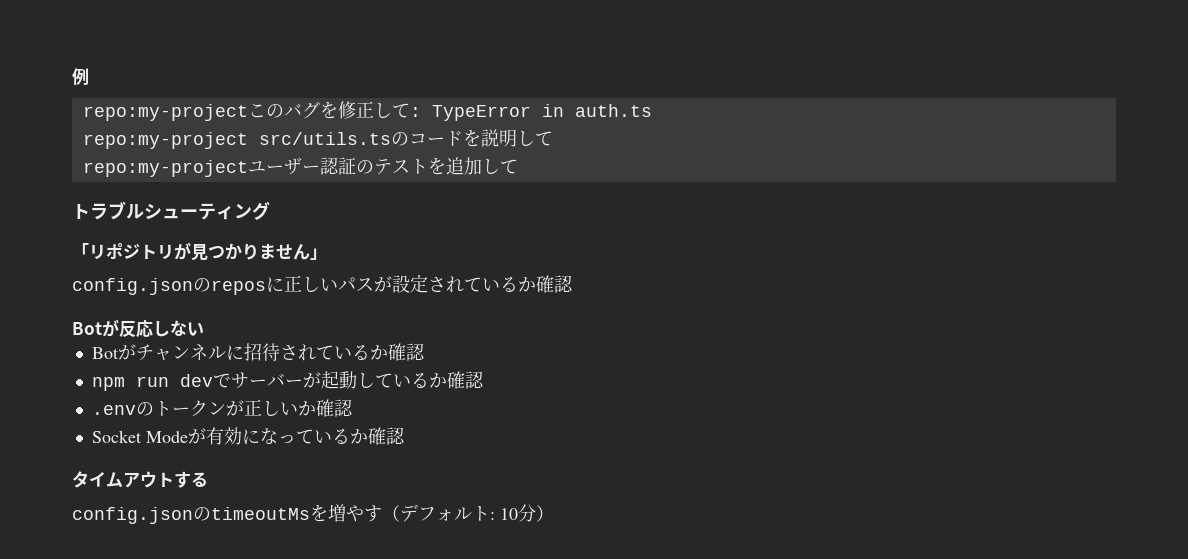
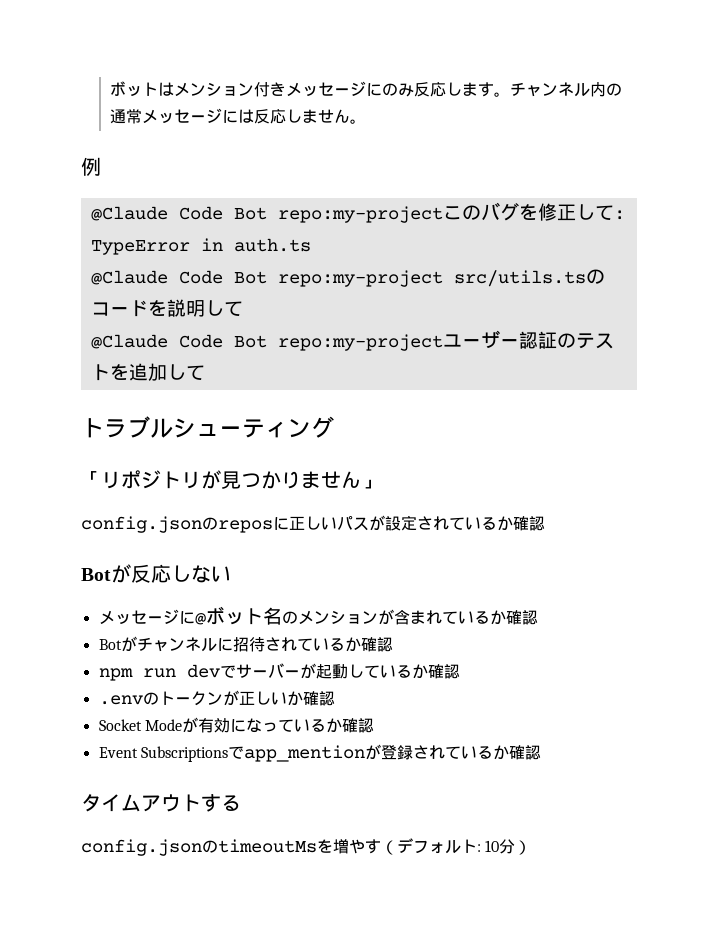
[72,68,89,85] 例 // -> [110,81,623,97] [110,108,367,124] [81,157,101,176] [90,206,267,221] ボットはメンション付きメッセージにのみ反応します。チャンネル内の通常メッセージには反応しません。 // 例 // @Claude Code Bot
(652, 110) none -> [90,270,267,285] @Claude Code Bot
(553, 138) none -> [90,334,267,349] @Claude Code Bot
(204, 329) none -> [98,606,538,625] // メッセージに@ボット名のメンションが含まれているか確認
(405, 436) none -> [98,744,541,762] // Event Subscriptionsでapp_mentionが登録されているか確認

